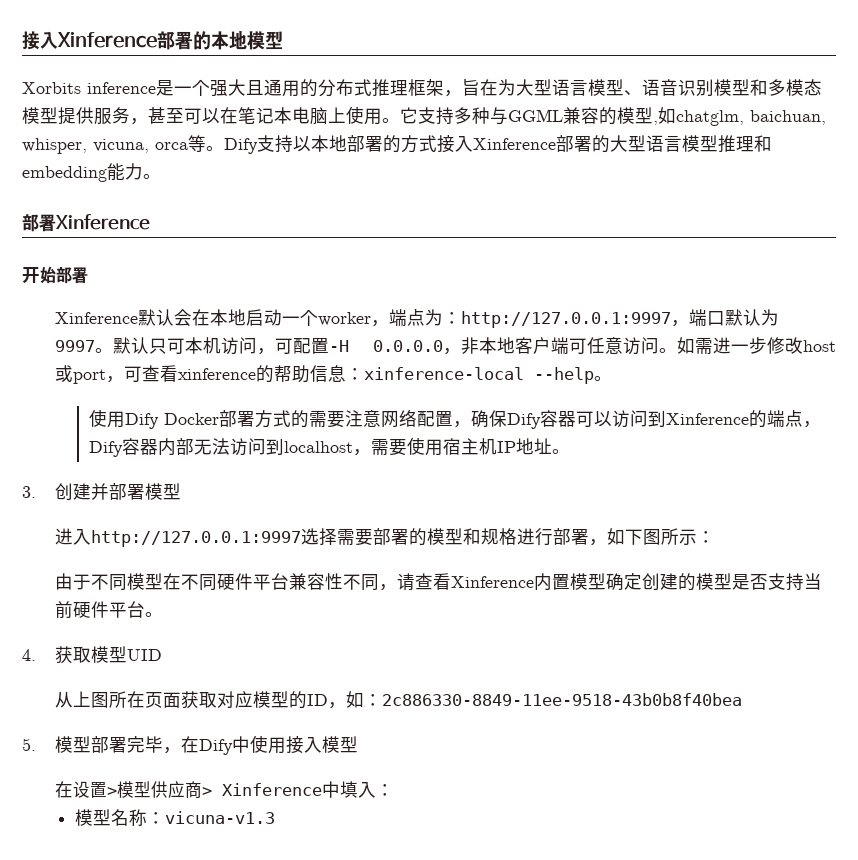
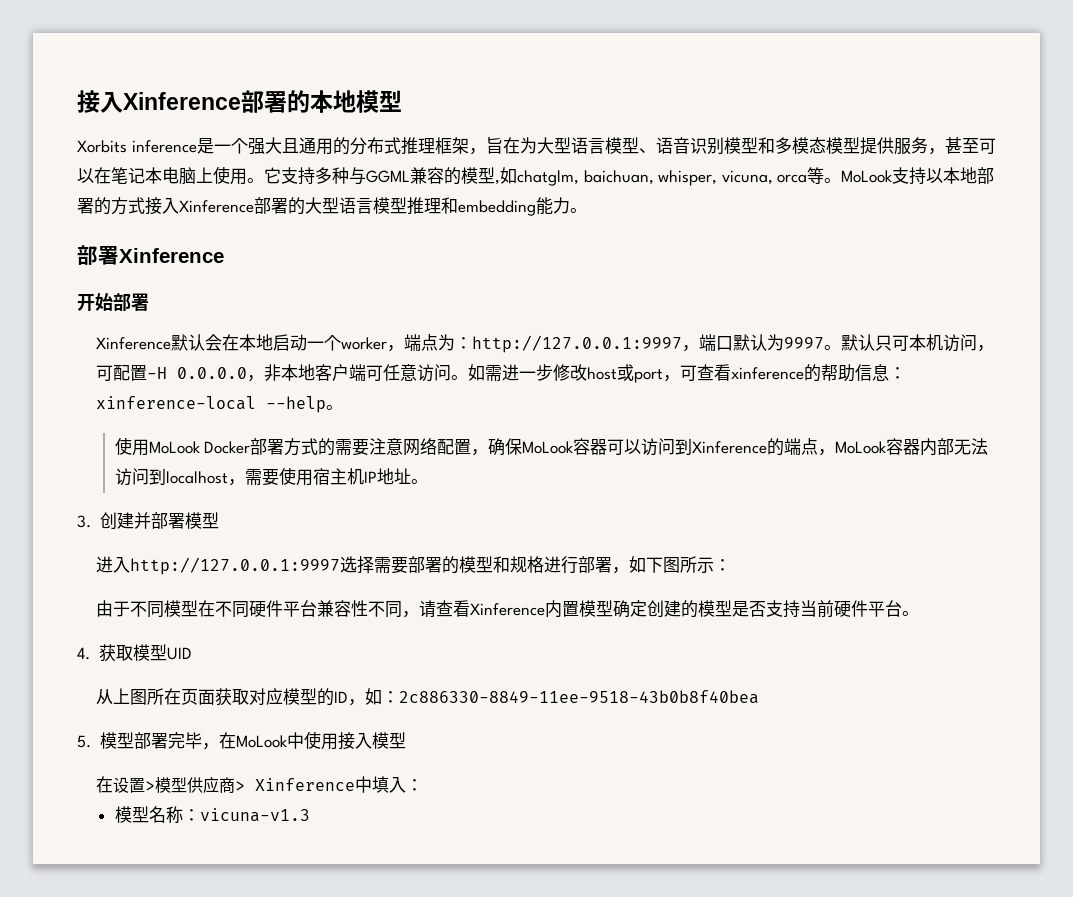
[224,138,258,154] Dify -> [841,170,893,183] MoLook
[124,413,159,429] Dify -> [148,441,200,454] MoLook
[506,413,541,429] Dify -> [522,441,574,454] MoLook
[88,441,123,457] Dify -> [835,441,887,454] MoLook
[199,739,234,755] Dify -> [235,735,287,748] MoLook

